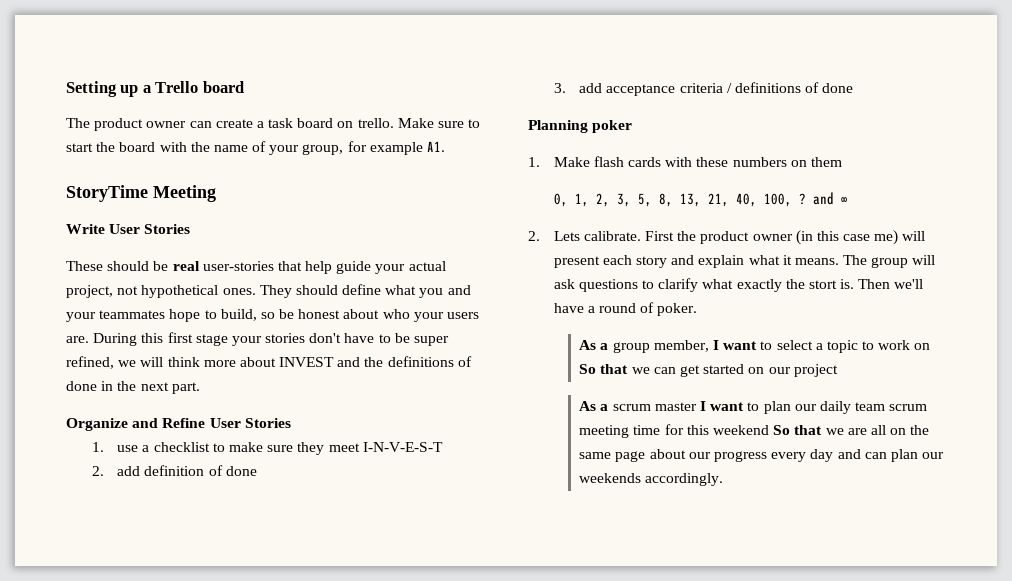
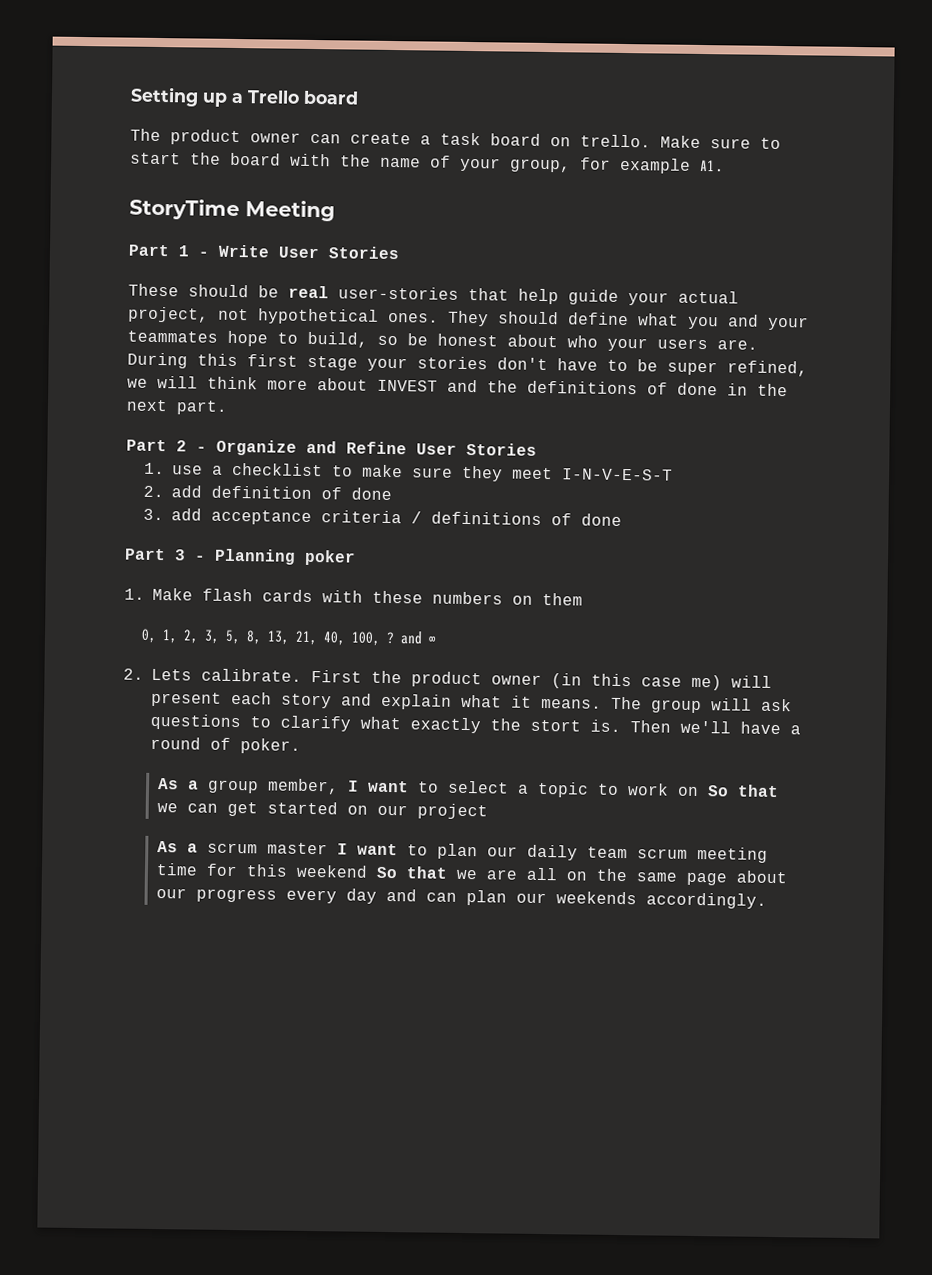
(216, 193) none -> [128,244,209,257] Part 1 -
(200, 388) none -> [126,439,207,452] Part 2 -
(854, 88) none -> [124,548,206,561] Part 3 -

